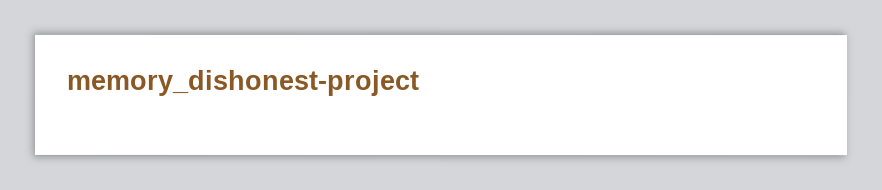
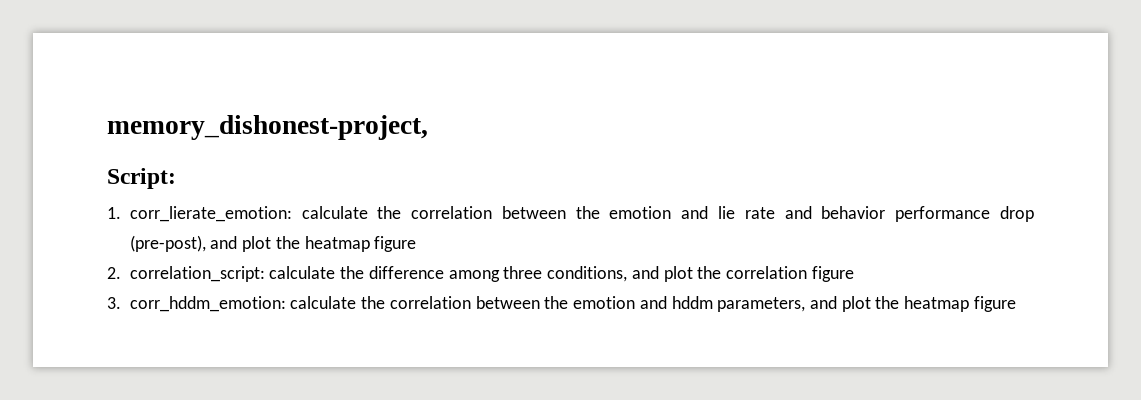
[66,69,420,96] memory_dishonest-project -> [107,115,428,140] [107,168,176,189] [107,206,1034,222] [129,235,417,252] [107,266,854,282] [107,296,1016,312] memory_dishonest-project, // Script: // 1. corr_lierate_emotion: calculate the correlation between the emotion and lie rate and behavior performance drop (pre-post), and plot the heatmap figure // 2. correlation_script: calculate the difference among three conditions, and plot the correlation figure // 3. corr_hddm_emotion: calculate the correlation between the emotion and hddm parameters, and plot the heatmap figure

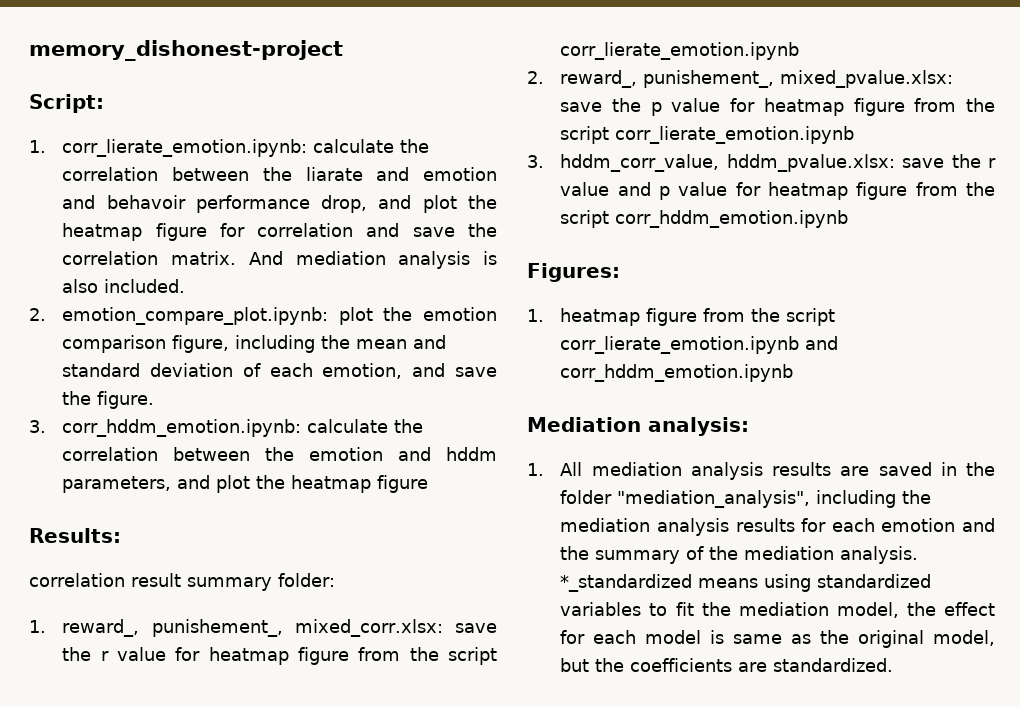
[107,115,428,140] memory_dishonest-project, -> [29,40,343,61] memory_dishonest-project
[129,206,1034,222] [129,235,417,252] [107,266,854,282] [107,296,286,312] corr_lierate_emotion: calculate the correlation between the emotion and lie rate and behavior performance drop (pre-post), and plot the heatmap figure // 2. correlation_script: calculate the difference among three conditions, and plot the correlation figure // 3. corr_hddm_emotion: -> [62,139,430,157] [62,167,498,181] [62,195,497,213] [62,223,497,241] [62,251,498,269] [62,279,186,293] [29,307,497,325] [62,335,447,353] [62,363,497,379] [62,391,155,409] [29,419,302,437] corr_lierate_emotion.ipynb: calculate the correlation between the liarate and emotion and behavoir performance drop, and plot the heatmap figure for correlation and save the correlation matrix. And mediation analysis is also included. // 2. emotion_compare_plot.ipynb: plot the emotion comparison figure, including the mean and standard deviation of each emotion, and save the figure. // 3. corr_hddm_emotion.ipynb:
(1016, 304) none -> [29,528,121,543] [29,573,335,591] [29,619,497,637] [62,647,497,665] [560,42,800,60] [527,70,954,88] [560,98,995,116] [560,126,855,144] [527,154,996,172] [560,182,995,200] [560,210,849,228] [527,263,620,282] [527,308,836,326] [560,336,839,354] [560,364,794,382] [527,417,749,436] [527,462,995,480] [560,490,932,508] [560,518,995,536] [560,546,919,564] [560,574,932,592] [560,602,995,618] [560,630,995,648] [560,658,894,672] // Results: // correlation result summary folder: // 1. reward_, punishement_, mixed_corr.xlsx: save the r value for heatmap figure from the script corr_lierate_emotion.ipynb // 2. reward_, punishement_, mixed_pvalue.xlsx: save the p value for heatmap figure from the script corr_lierate_emotion.ipynb // 3. hddm_corr_value, hddm_pvalue.xlsx: save the r value and p value for heatmap figure from the script corr_hddm_emotion.ipynb // Figures: // 1. heatmap figure from the script corr_lierate_emotion.ipynb and corr_hddm_emotion.ipynb // Mediation analysis: // 1. All mediation analysis results are saved in the folder "mediation_analysis", including the mediation analysis results for each emotion and the summary of the mediation analysis. *_standardized means using standardized variables to fit the mediation model, the effect for each model is same as the original model, but the coefficients are standardized.

